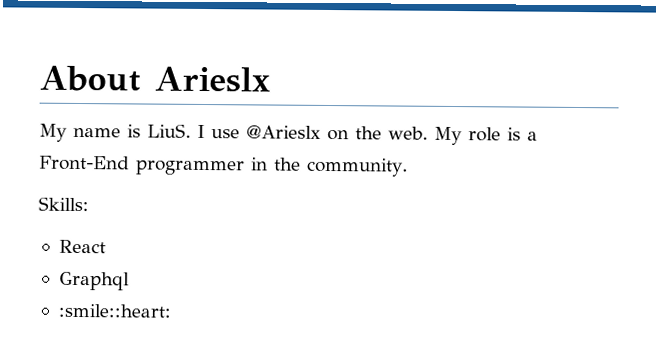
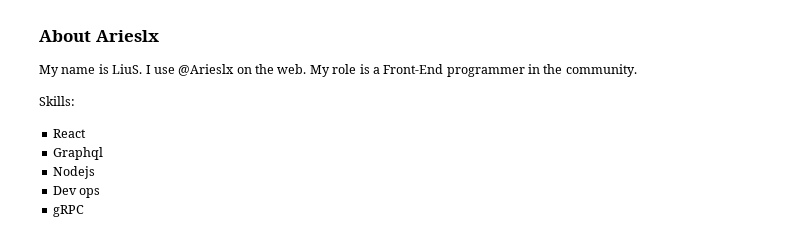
[57,303,171,318] :smile::heart: -> [52,166,95,179] [52,186,101,198] [52,205,84,217] Nodejs // Dev ops // gRPC

